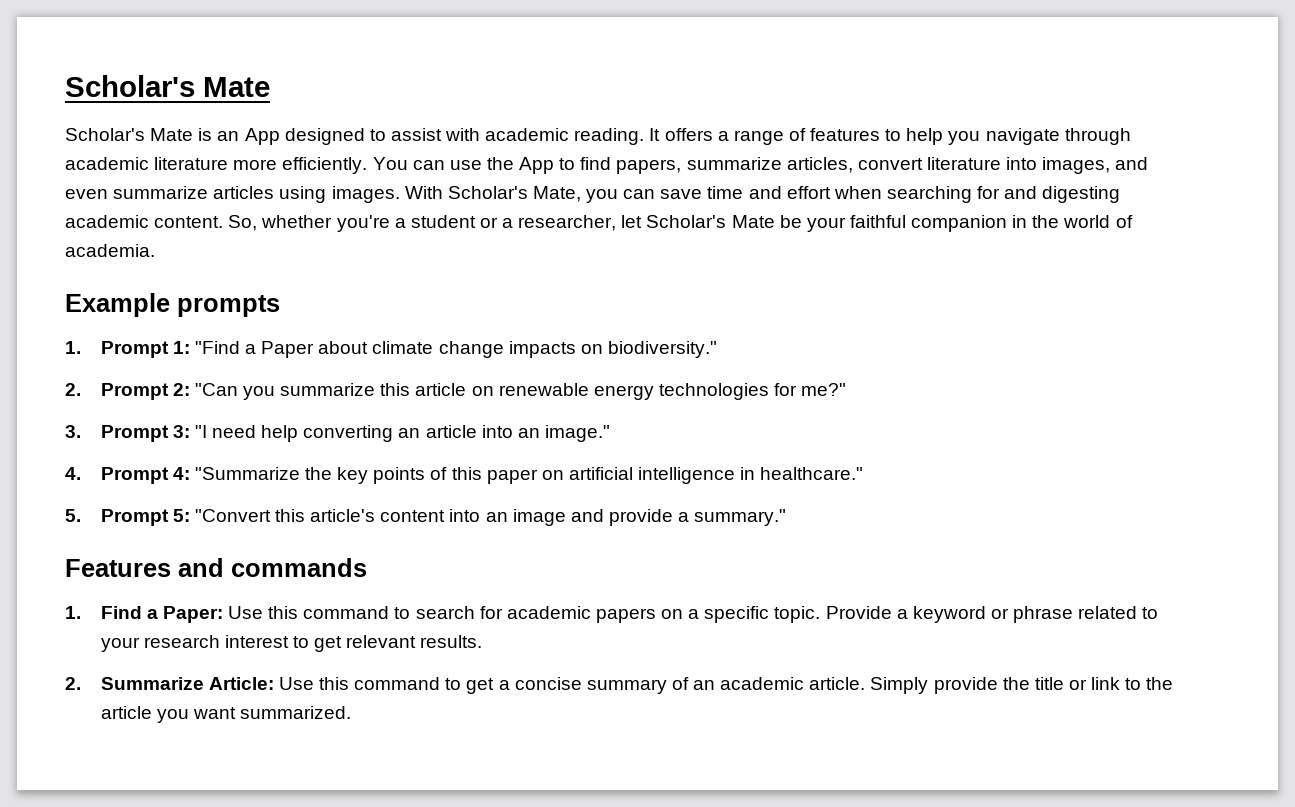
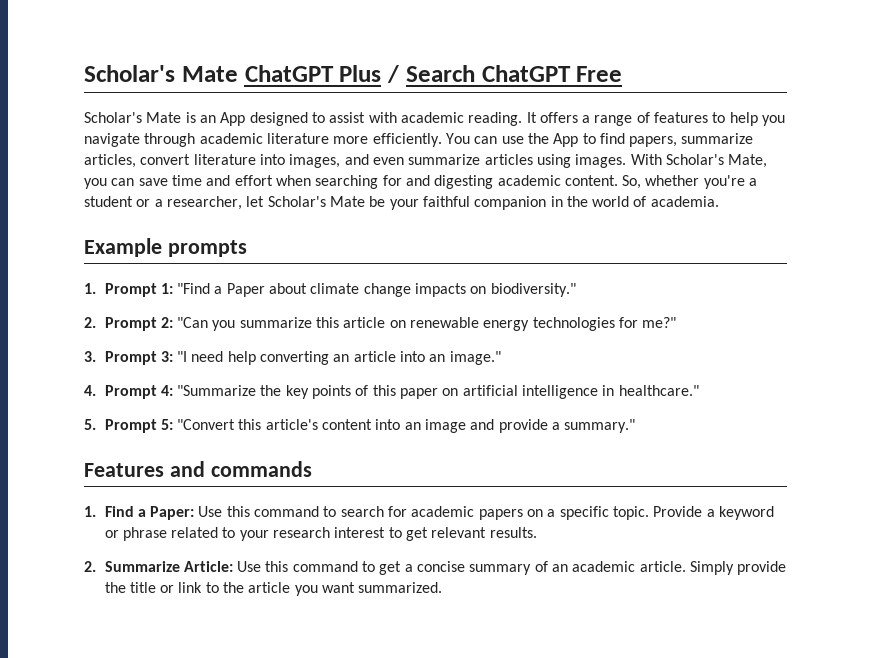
[65,75,270,97] Scholar's Mate -> [84,65,623,83] Scholar's Mate ChatGPT Plus / Search ChatGPT Free

